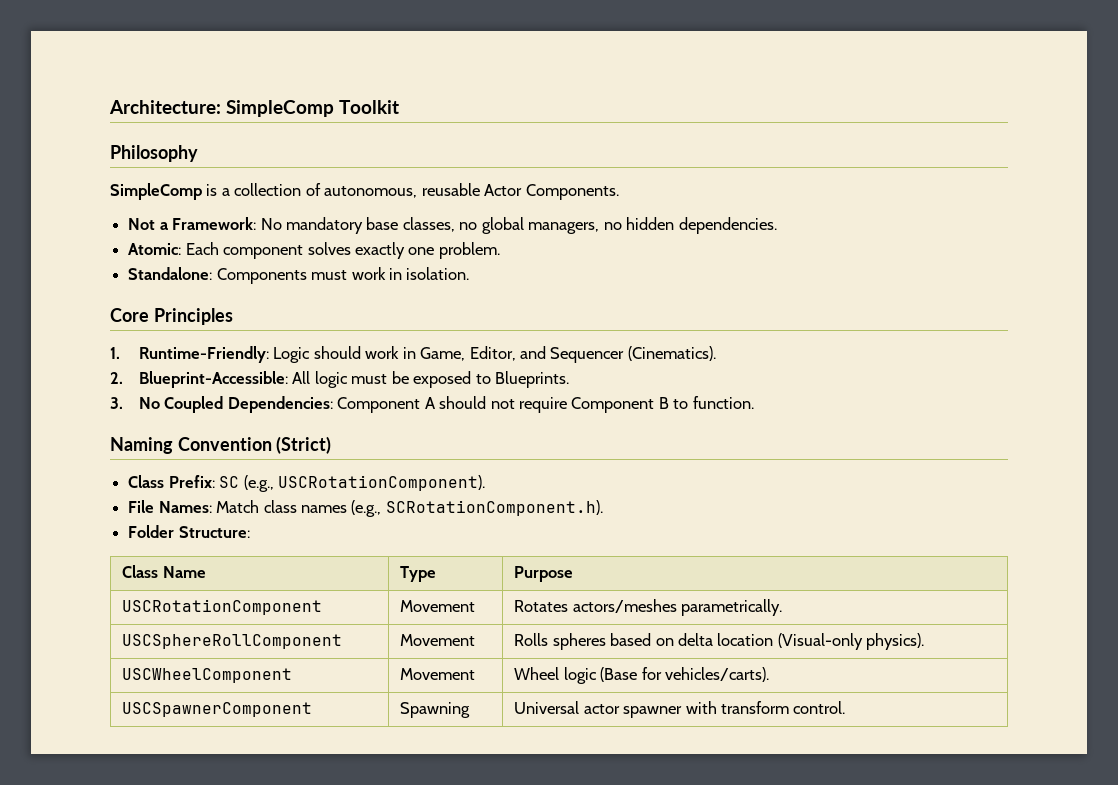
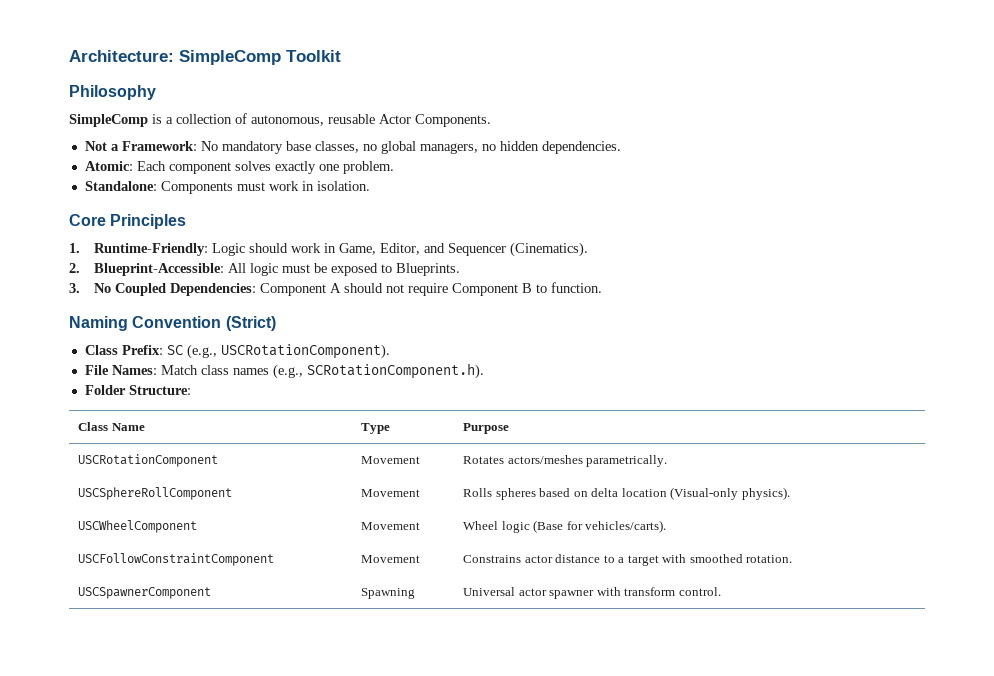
(770, 674) none -> [78,553,275,566] [361,555,421,563] [463,554,793,566] // USCFollowConstraintComponent | Movement | Constrains actor distance to a target with smoothed rotation.

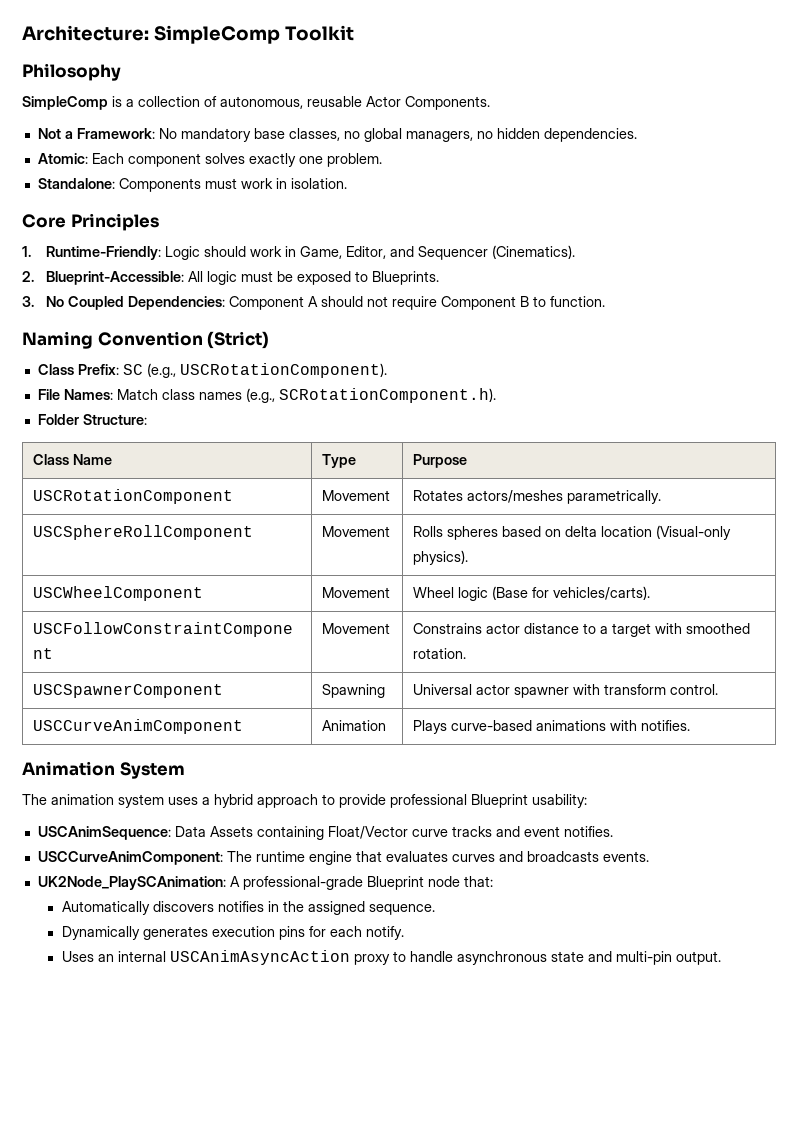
(721, 591) none -> [33,719,244,734] [322,720,387,731] [413,720,691,734] [22,761,185,779] [22,794,587,808] [37,826,613,840] [37,851,649,865] [37,876,493,890] [61,901,435,915] [61,926,404,940] [61,950,721,965] // USCCurveAnimComponent | Animation | Plays curve-based animations with notifies. // Animation System // The animation system uses a hybrid approach to provide professional Blueprint usability: // USCAnimSequence: Data Assets containing Float/Vector curve tracks and event notifies. // USCCurveAnimComponent: The runtime engine that evaluates curves and broadcasts events. // UK2Node_PlaySCAnimation: A professional-grade Blueprint node that: // Automatically discovers notifies in the assigned sequence. // Dynamically generates execution pins for each notify. // Uses an internal USCAnimAsyncAction proxy to handle asynchronous state and multi-pin output.

